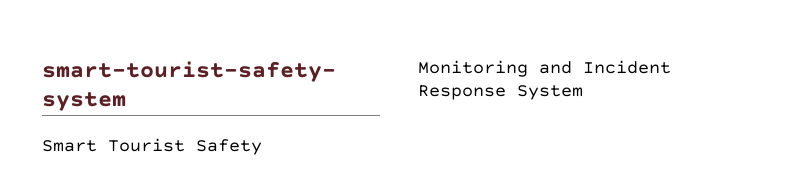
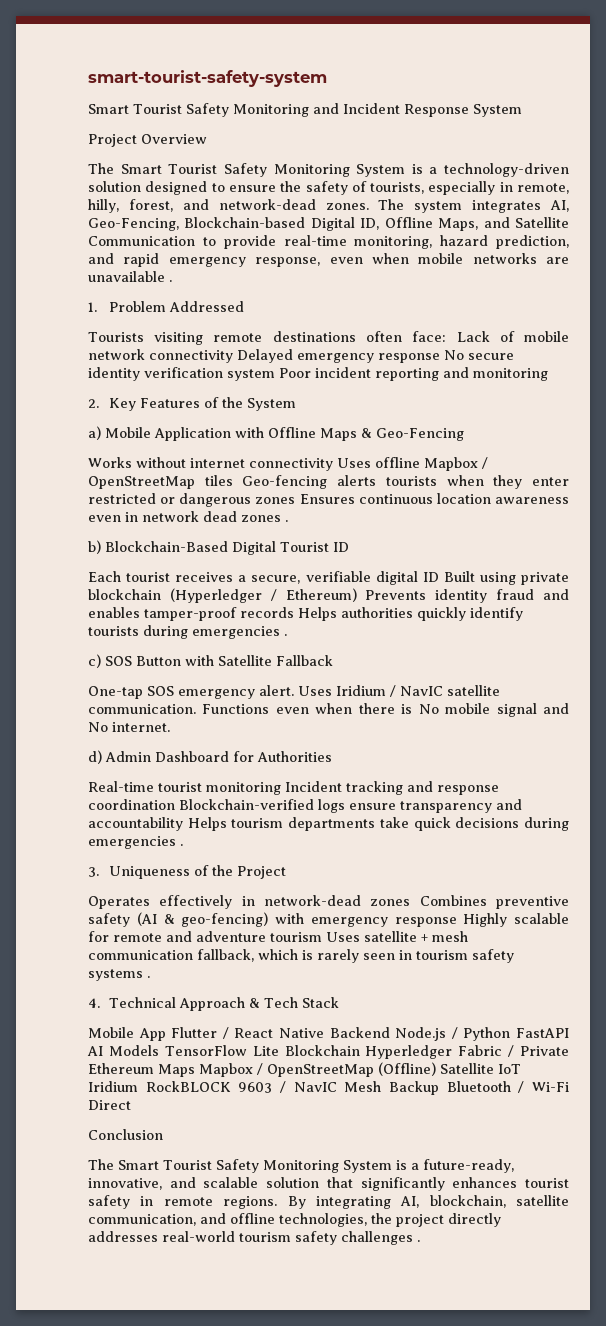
(583, 92) none -> [88,134,207,147] [88,163,569,177] [88,181,569,195] [88,199,569,213] [88,217,570,231] [88,235,569,249] [88,253,569,267] [88,271,172,282] [88,301,245,312] [88,331,569,345] [88,349,514,363] [88,367,548,381] [88,397,297,411] [88,426,464,441] [88,457,488,471] [88,475,569,489] [88,493,569,507] [88,511,288,522] [88,540,349,555] [88,571,570,585] [88,588,569,603] [88,607,523,621] [88,625,287,639] [88,654,333,668] [88,685,500,699] [88,703,570,717] [88,722,170,732] [88,750,332,764] [88,781,499,795] [88,799,522,813] [88,817,569,831] [88,836,183,849] [88,865,287,879] [88,895,569,909] [88,912,569,927] [88,931,468,942] [88,949,514,963] [88,969,150,981] [88,997,340,1011] [88,1027,569,1041] [87,1045,569,1059] [88,1062,521,1077] [88,1081,569,1095] [88,1100,131,1110] [88,1129,163,1140] [88,1159,514,1173] [88,1177,569,1191] [88,1195,569,1209] [88,1213,501,1227] [88,1231,420,1245] // Project Overview // The Smart Tourist Safety Monitoring System is a technology-driven solution designed to ensure the safety of tourists, especially in remote, hilly, forest, and network-dead zones. The system integrates AI, Geo-Fencing, Blockchain-based Digital ID, Offline Maps, and Satellite Communication to provide real-time monitoring, hazard prediction, and rapid emergency response, even when mobile networks are unavailable . // 1. Problem Addressed // Tourists visiting remote destinations often face: Lack of mobile network connectivity Delayed emergency response No secure identity verification system Poor incident reporting and monitoring // 2. Key Features of the System // a) Mobile Application with Offline Maps & Geo-Fencing // Works without internet connectivity Uses offline Mapbox / OpenStreetMap tiles Geo-fencing alerts tourists when they enter restricted or dangerous zones Ensures continuous location awareness even in network dead zones . // b) Blockchain-Based Digital Tourist ID // Each tourist receives a secure, verifiable digital ID Built using private blockchain (Hyperledger / Ethereum) Prevents identity fraud and enables tamper-proof records Helps authorities quickly identify tourists during emergencies . // c) SOS Button with Satellite Fallback // One-tap SOS emergency alert. Uses Iridium / NavIC satellite communication. Functions even when there is No mobile signal and No internet. // d) Admin Dashboard for Authorities // Real-time tourist monitoring Incident tracking and response coordination Blockchain-verified logs ensure transparency and accountability Helps tourism departments take quick decisions during emergencies . // 3. Uniqueness of the Project // Operates effectively in network-dead zones Combines preventive safety (AI & geo-fencing) with emergency response Highly scalable for remote and adventure tourism Uses satellite + mesh communication fallback, which is rarely seen in tourism safety systems . // 4. Technical Approach & Tech Stack // Mobile App Flutter / React Native Backend Node.js / Python FastAPI AI Models TensorFlow Lite Blockchain Hyperledger Fabric / Private Ethereum Maps Mapbox / OpenStreetMap (Offline) Satellite IoT Iridium RockBLOCK 9603 / NavIC Mesh Backup Bluetooth / Wi-Fi Direct // Conclusion // The Smart Tourist Safety Monitoring System is a future-ready, innovative, and scalable solution that significantly enhances tourist safety in remote regions. By integrating AI, blockchain, satellite communication, and offline technologies, the project directly addresses real-world tourism safety challenges .

